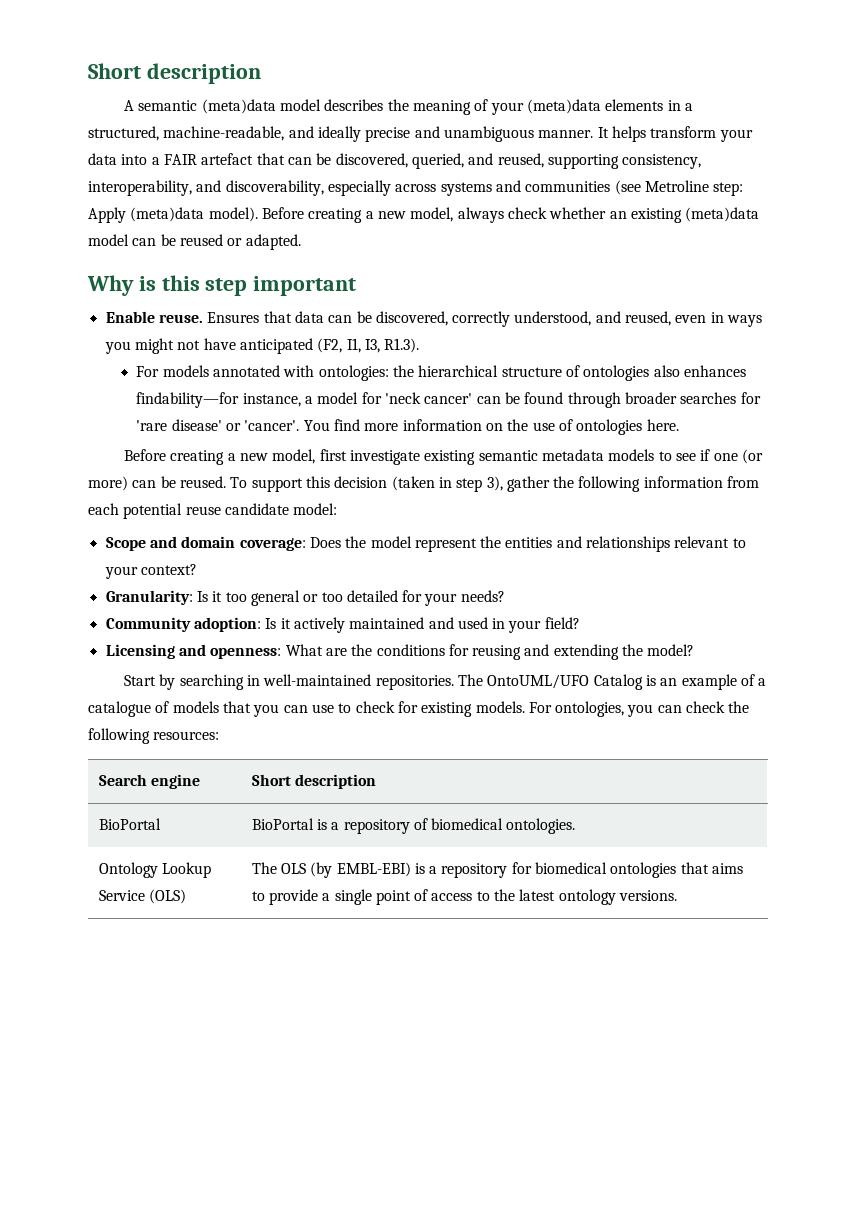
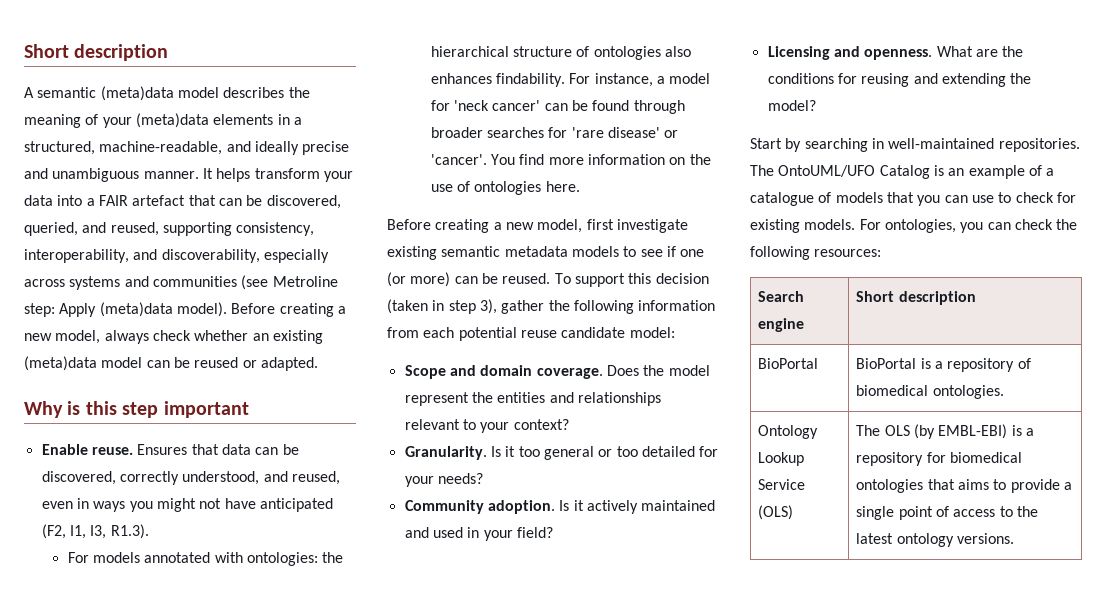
[136,392,240,408] findability—for -> [495,73,591,87] findability. For
[239,538,306,551] coverage: -> [536,368,603,379] coverage.
[105,590,193,605] Granularity: -> [404,446,487,460] Granularity.
[193,617,261,632] adoption: -> [487,500,555,514] adoption.
[210,648,282,659] openness: -> [864,49,933,60] openness.

